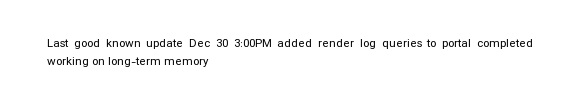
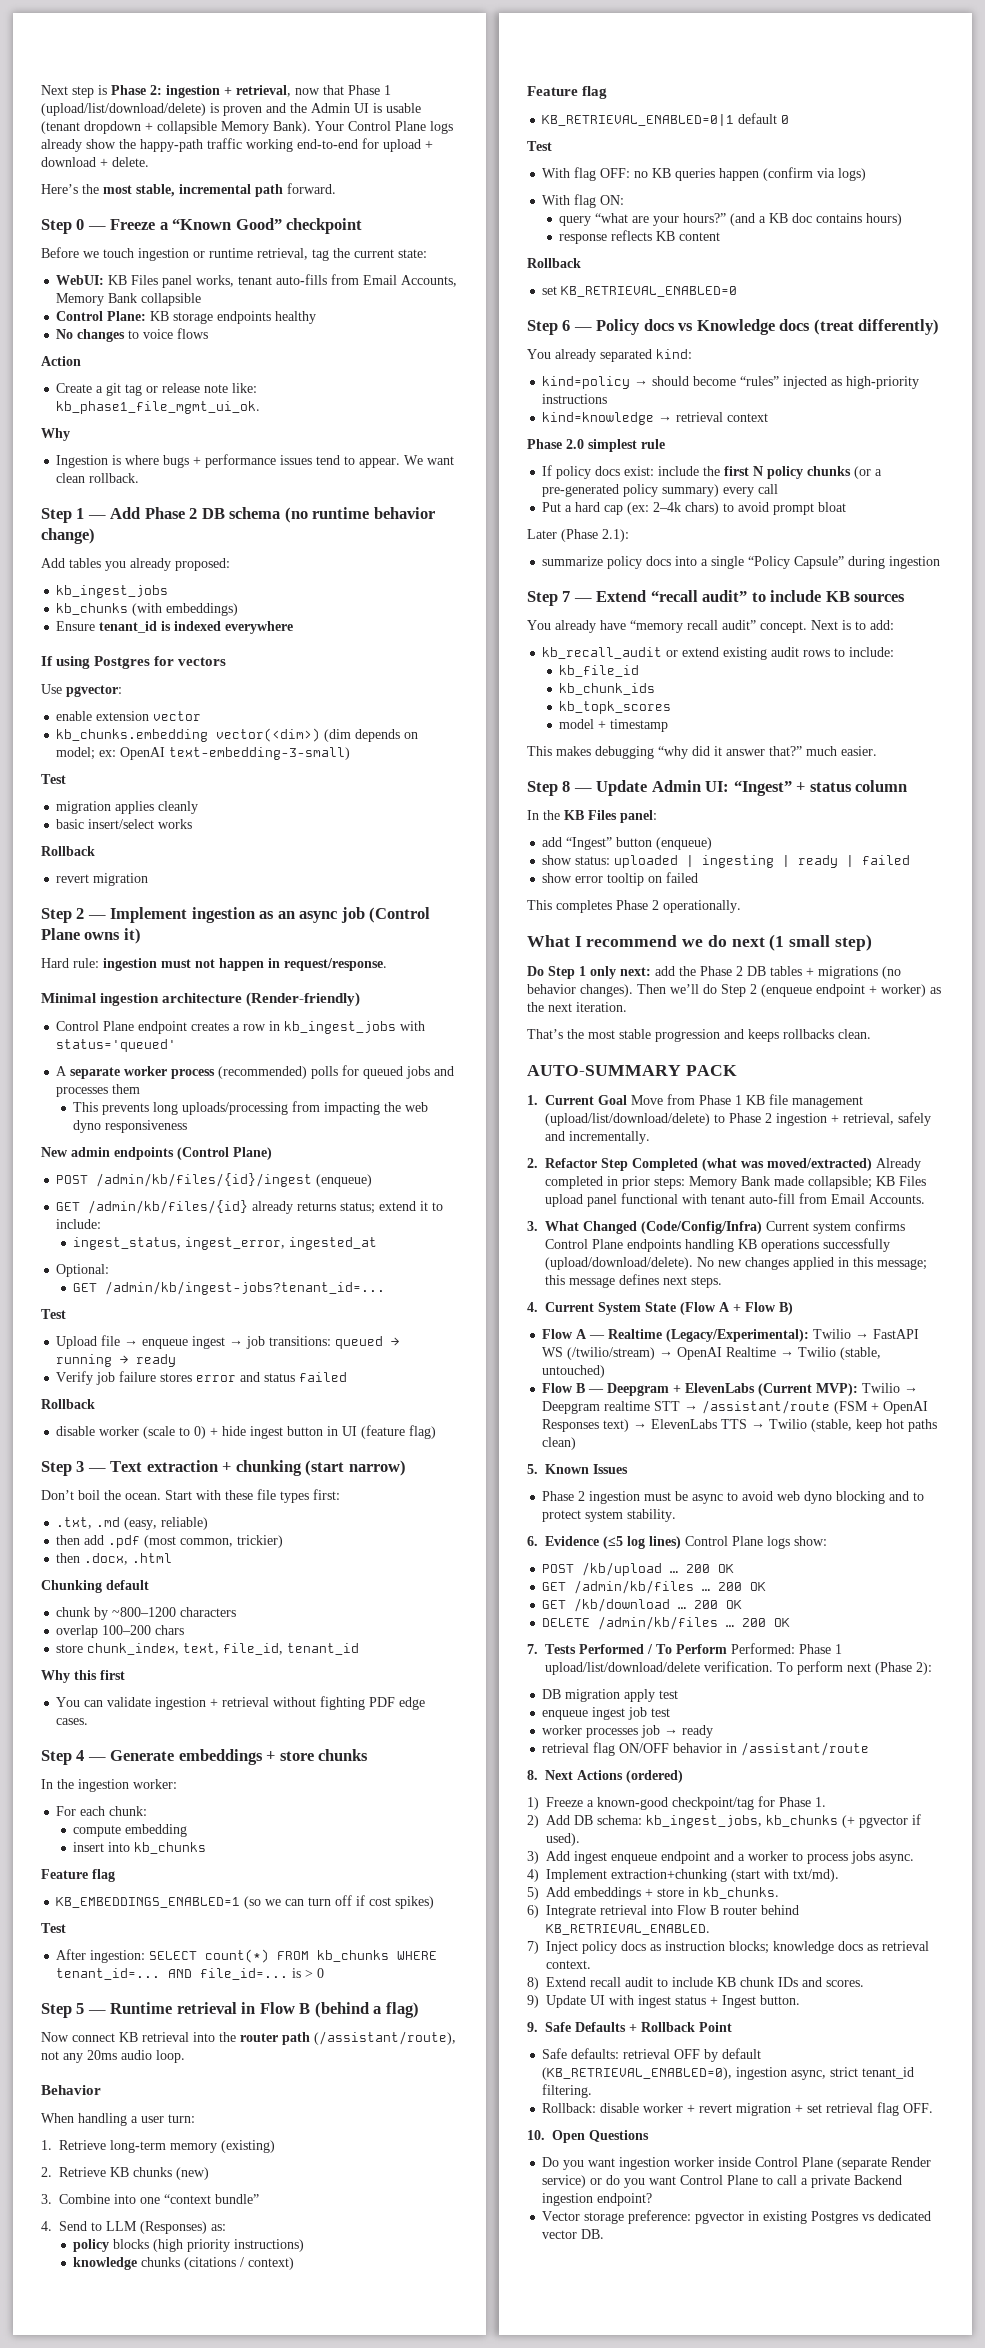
[47,39,533,49] [47,57,210,67] Last good known update Dec 30 3:00PM added render log queries to portal completed working on long-term memory -> [41,85,391,98] [41,103,421,116] [41,121,453,134] [41,138,433,152] [41,157,149,167] [41,183,336,197] [41,218,363,234] [41,247,427,261] [56,274,458,288] [56,293,202,306] [56,311,317,324] [56,328,209,342] [41,356,81,366] [56,383,258,396] [56,401,261,414] [41,428,70,441] [56,454,455,468] [56,473,140,483] [41,507,435,523] [41,528,95,544] [41,558,230,571] [56,585,169,598] [56,603,239,616] [56,621,294,634] [41,656,227,669] [41,684,122,697] [56,711,202,721] [56,728,419,742] [56,747,351,760] [41,774,66,784] [56,801,199,814] [56,819,193,829] [41,846,95,856] [56,873,149,886] [41,907,431,923] [41,928,141,944] [41,958,387,971] [41,992,361,1007] [56,1021,426,1034] [56,1039,177,1052] [56,1065,455,1079] [56,1084,141,1097] [73,1101,429,1115] [73,1120,188,1133] [41,1147,272,1160] [56,1173,373,1187] [56,1200,444,1214] [56,1219,102,1229] [73,1237,378,1250] [56,1264,110,1277] [73,1281,386,1295] [41,1309,66,1319] [56,1335,400,1349] [56,1354,177,1367] [56,1371,348,1385] [41,1399,95,1409] [56,1425,437,1439] [41,1460,406,1476] [41,1489,340,1503] [56,1517,209,1530] [56,1535,284,1548] [56,1553,173,1565] [41,1580,149,1593] [56,1607,237,1620] [56,1625,185,1638] [56,1643,360,1655] [41,1670,125,1683] [56,1696,426,1710] [56,1718,89,1725] [41,1749,369,1765] [41,1779,177,1792] [56,1806,148,1816] [73,1824,188,1837] [73,1842,207,1854] [41,1869,115,1882] [56,1895,435,1909] [41,1923,66,1933] [56,1949,438,1963] [56,1968,325,1980] [41,2002,419,2018] [41,2031,456,2045] [41,2050,185,2063] [41,2085,101,2095] [41,2113,195,2126] [41,2140,275,2153] [41,2167,209,2180] [41,2194,259,2204] [41,2221,226,2234] [73,2239,305,2252] [73,2257,295,2270] [527,86,608,99] [542,113,790,126] [527,141,552,151] [542,167,867,181] [542,194,625,208] [559,213,903,226] [559,230,721,244] [527,258,581,268] [542,286,738,297] [527,319,940,335] [527,349,692,362] [542,376,920,389] [542,394,608,404] [542,412,769,425] [527,439,665,452] [542,465,883,479] [542,484,779,497] [542,502,847,515] [527,529,629,542] [542,556,941,569] [527,590,906,606] [527,620,894,633] [542,647,895,660] [559,665,640,677] [559,683,656,695] [559,701,672,714] [559,719,669,732] [527,746,877,759] [527,780,908,796] [527,810,657,823] [542,837,713,850] [542,855,911,868] [542,872,699,886] [527,900,741,913] [527,934,872,951] [527,966,901,979] [527,984,941,997] [527,1002,627,1012] [527,1029,871,1042] [527,1065,737,1076] [527,1094,863,1108] [545,1112,931,1126] [545,1131,650,1144] [527,1158,921,1171] [545,1176,926,1189] [545,1193,925,1207] [527,1220,905,1234] [545,1238,890,1252] [545,1257,927,1270] [545,1274,722,1288] [527,1302,793,1315] [542,1329,920,1342] [542,1347,882,1360] [542,1365,606,1378] [542,1383,919,1396] [542,1400,929,1414] [542,1419,938,1432] [542,1437,577,1450] [527,1464,628,1474] [542,1491,925,1504] [542,1509,677,1522] [527,1536,827,1549] [542,1562,735,1576] [542,1580,767,1594] [542,1598,743,1612] [542,1616,791,1630] [527,1643,842,1654] [545,1661,932,1675] [542,1689,679,1702] [542,1707,671,1720] [542,1725,714,1738] [542,1742,870,1756] [527,1770,683,1783] [527,1796,826,1810] [527,1814,921,1828] [546,1833,580,1846] [527,1851,914,1864] [527,1869,839,1882] [527,1887,779,1900] [527,1905,799,1918] [546,1924,710,1935] [527,1941,929,1954] [546,1960,591,1969] [527,1977,864,1990] [527,1995,800,2008] [527,2022,732,2032] [542,2048,762,2062] [542,2067,915,2080] [542,2084,593,2098] [542,2102,934,2116] [527,2130,649,2143] [542,2157,932,2170] [542,2175,903,2188] [542,2193,653,2206] [542,2210,932,2224] [542,2229,605,2239] Next step is Phase 2: ingestion + retrieval, now that Phase 1 (upload/list/download/delete) is proven and the Admin UI is usable (tenant dropdown + collapsible Memory Bank). Your Control Plane logs already show the happy-path traffic working end‑to‑end for upload + download + delete. // Here’s the most stable, incremental path forward. // Step 0 — Freeze a “Known Good” checkpoint // Before we touch ingestion or runtime retrieval, tag the current state: // WebUI: KB Files panel works, tenant auto-fills from Email Accounts, Memory Bank collapsible // Control Plane: KB storage endpoints healthy // No changes to voice flows // Action // Create a git tag or release note like: kb_phase1_file_mgmt_ui_ok. // Why // Ingestion is where bugs + performance issues tend to appear. We want clean rollback. // Step 1 — Add Phase 2 DB schema (no runtime behavior change) // Add tables you already proposed: // kb_ingest_jobs // kb_chunks (with embeddings) // Ensure tenant_id is indexed everywhere // If using Postgres for vectors // Use pgvector: // enable extension vector // kb_chunks.embedding vector(<dim>) (dim depends on model; ex: OpenAI text-embedding-3-small) // Test // migration applies cleanly // basic insert/select works // Rollback // revert migration // Step 2 — Implement ingestion as an async job (Control Plane owns it) // Hard rule: ingestion must not happen in request/response. // Minimal ingestion architecture (Render-friendly) // Control Plane endpoint creates a row in kb_ingest_jobs with status='queued' // A separate worker process (recommended) polls for queued jobs and processes them // This prevents long uploads/processing from impacting the web dyno responsiveness // New admin endpoints (Control Plane) // POST /admin/kb/files/{id}/ingest (enqueue) // GET /admin/kb/files/{id} already returns status; extend it to include: // ingest_status, ingest_error, ingested_at // Optional: // GET /admin/kb/ingest-jobs?tenant_id=... // Test // Upload file → enqueue ingest → job transitions: queued → running → ready // Verify job failure stores error and status failed // Rollback // disable worker (scale to 0) + hide ingest button in UI (feature flag) // Step 3 — Text extraction + chunking (start narrow) // Don’t boil the ocean. Start with these file types first: // .txt, .md (easy, reliable) // then add .pdf (most common, trickier) // then .docx, .html // Chunking default // chunk by ~800–1200 characters // overlap 100–200 chars // store chunk_index, text, file_id, tenant_id // Why this first // You can validate ingestion + retrieval without fighting PDF edge cases. // Step 4 — Generate embeddings + store chunks // In the ingestion worker: // For each chunk: // compute embedding // insert into kb_chunks // Feature flag // KB_EMBEDDINGS_ENABLED=1 (so we can turn off if cost spikes) // Test // After ingestion: SELECT count(*) FROM kb_chunks WHERE tenant_id=... AND file_id=... is > 0 // Step 5 — Runtime retrieval in Flow B (behind a flag) // Now connect KB retrieval into the router path (/assistant/route), not any 20ms audio loop. // Behavior // When handling a user turn: // 1. Retrieve long-term memory (existing) // 2. Retrieve KB chunks (new) // 3. Combine into one “context bundle” // 4. Send to LLM (Responses) as: // policy blocks (high priority instructions) // knowledge chunks (citations / context) // Feature flag // KB_RETRIEVAL_ENABLED=0|1 default 0 // Test // With flag OFF: no KB queries happen (confirm via logs) // With flag ON: // query “what are your hours?” (and a KB doc contains hours) // response reflects KB content // Rollback // set KB_RETRIEVAL_ENABLED=0 // Step 6 — Policy docs vs Knowledge docs (treat differently) // You already separated kind: // kind=policy → should become “rules” injected as high‑priority instructions // kind=knowledge → retrieval context // Phase 2.0 simplest rule // If policy docs exist: include the first N policy chunks (or a pre-generated policy summary) every call // Put a hard cap (ex: 2–4k chars) to avoid prompt bloat // Later (Phase 2.1): // summarize policy docs into a single “Policy Capsule” during ingestion // Step 7 — Extend “recall audit” to include KB sources // You already have “memory recall audit” concept. Next is to add: // kb_recall_audit or extend existing audit rows to include: // kb_file_id // kb_chunk_ids // kb_topk_scores // model + timestamp // This makes debugging “why did it answer that?” much easier. // Step 8 — Update Admin UI: “Ingest” + status column // In the KB Files panel: // add “Ingest” button (enqueue) // show status: uploaded | ingesting | ready | failed // show error tooltip on failed // This completes Phase 2 operationally. // What I recommend we do next (1 small step) // Do Step 1 only next: add the Phase 2 DB tables + migrations (no behavior changes). Then we’ll do Step 2 (enqueue endpoint + worker) as the next iteration. // That’s the most stable progression and keeps rollbacks clean. // AUTO-SUMMARY PACK // 1. Current Goal Move from Phase 1 KB file management (upload/list/download/delete) to Phase 2 ingestion + retrieval, safely and incrementally. // 2. Refactor Step Completed (what was moved/extracted) Already completed in prior steps: Memory Bank made collapsible; KB Files upload panel functional with tenant auto-fill from Email Accounts. // 3. What Changed (Code/Config/Infra) Current system confirms Control Plane endpoints handling KB operations successfully (upload/download/delete). No new changes applied in this message; this message defines next steps. // 4. Current System State (Flow A + Flow B) // Flow A — Realtime (Legacy/Experimental): Twilio → FastAPI WS (/twilio/stream) → OpenAI Realtime → Twilio (stable, untouched) // Flow B — Deepgram + ElevenLabs (Current MVP): Twilio → Deepgram realtime STT → /assistant/route (FSM + OpenAI Responses text) → ElevenLabs TTS → Twilio (stable, keep hot paths clean) // 5. Known Issues // Phase 2 ingestion must be async to avoid web dyno blocking and to protect system stability. // 6. Evidence (≤5 log lines) Control Plane logs show: // POST /kb/upload … 200 OK // GET /admin/kb/files … 200 OK // GET /kb/download … 200 OK // DELETE /admin/kb/files … 200 OK // 7. Tests Performed / To Perform Performed: Phase 1 upload/list/download/delete verification. To perform next (Phase 2): // DB migration apply test // enqueue ingest job test // worker processes job → ready // retrieval flag ON/OFF behavior in /assistant/route // 8. Next Actions (ordered) // 1) Freeze a known-good checkpoint/tag for Phase 1. // 2) Add DB schema: kb_ingest_jobs, kb_chunks (+ pgvector if used). // 3) Add ingest enqueue endpoint and a worker to process jobs async. // 4) Implement extraction+chunking (start with txt/md). // 5) Add embeddings + store in kb_chunks. // 6) Integrate retrieval into Flow B router behind KB_RETRIEVAL_ENABLED. // 7) Inject policy docs as instruction blocks; knowledge docs as retrieval context. // 8) Extend recall audit to include KB chunk IDs and scores. // 9) Update UI with ingest status + Ingest button. // 9. Safe Defaults + Rollback Point // Safe defaults: retrieval OFF by default (KB_RETRIEVAL_ENABLED=0), ingestion async, strict tenant_id filtering. // Rollback: disable worker + revert migration + set retrieval flag OFF. // 10. Open Questions // Do you want ingestion worker inside Control Plane (separate Render service) or do you want Control Plane to call a private Backend ingestion endpoint? // Vector storage preference: pgvector in existing Postgres vs dedicated vector DB.

